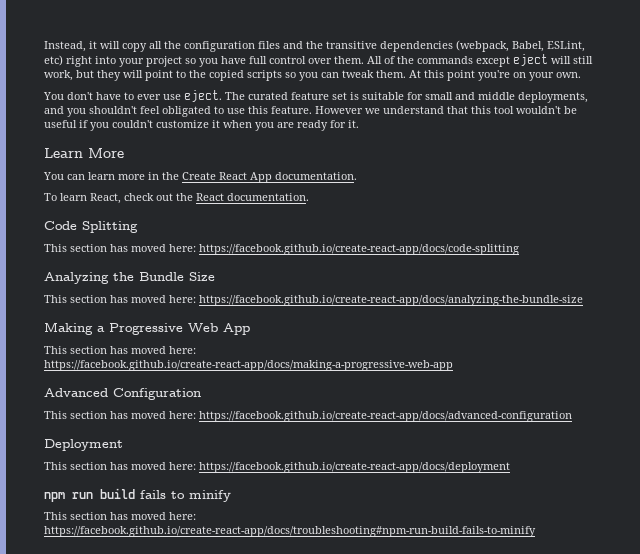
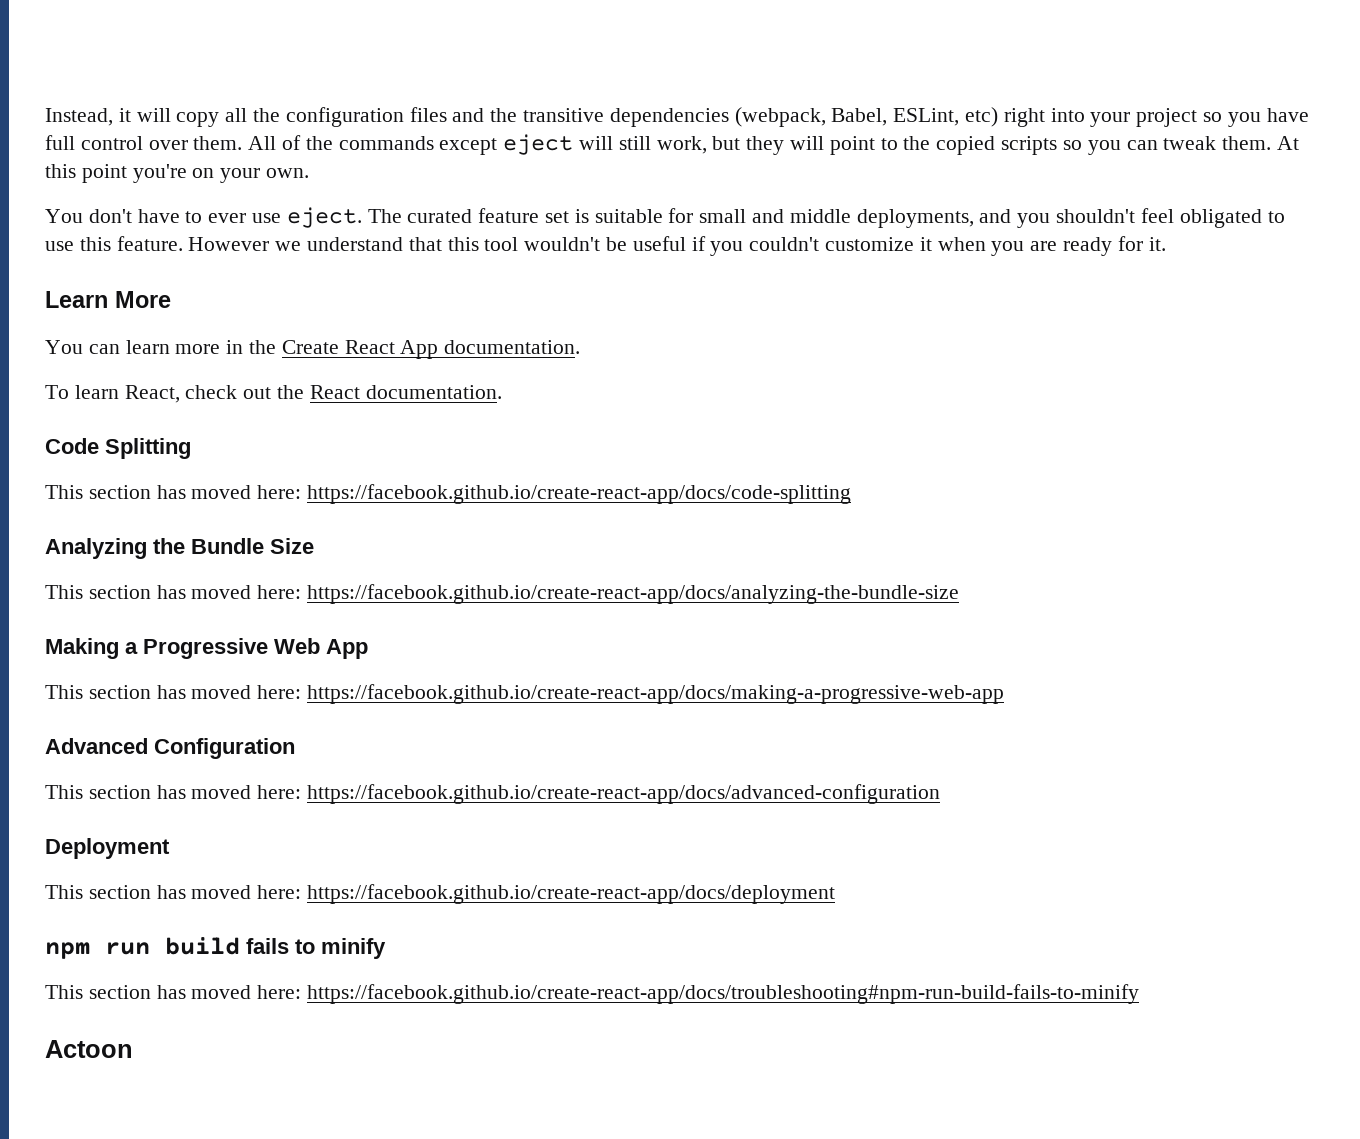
(536, 531) none -> [45,1040,133,1058] // Actoon

